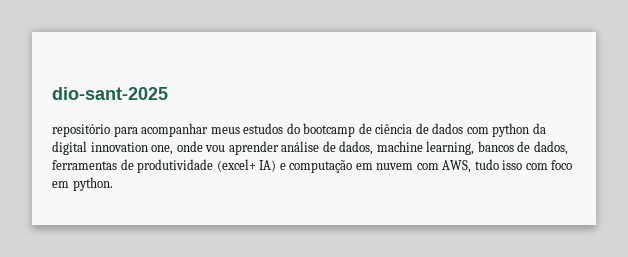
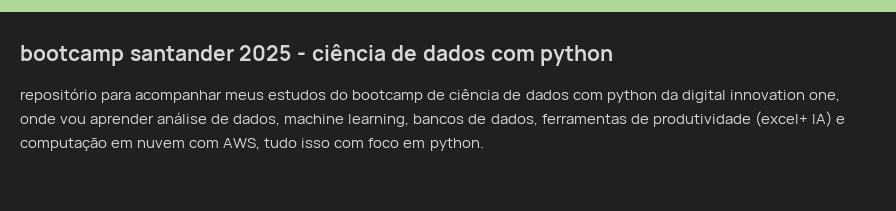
[52,87,168,100] dio-sant-2025 -> [20,44,614,66] bootcamp santander 2025 - ciência de dados com python

